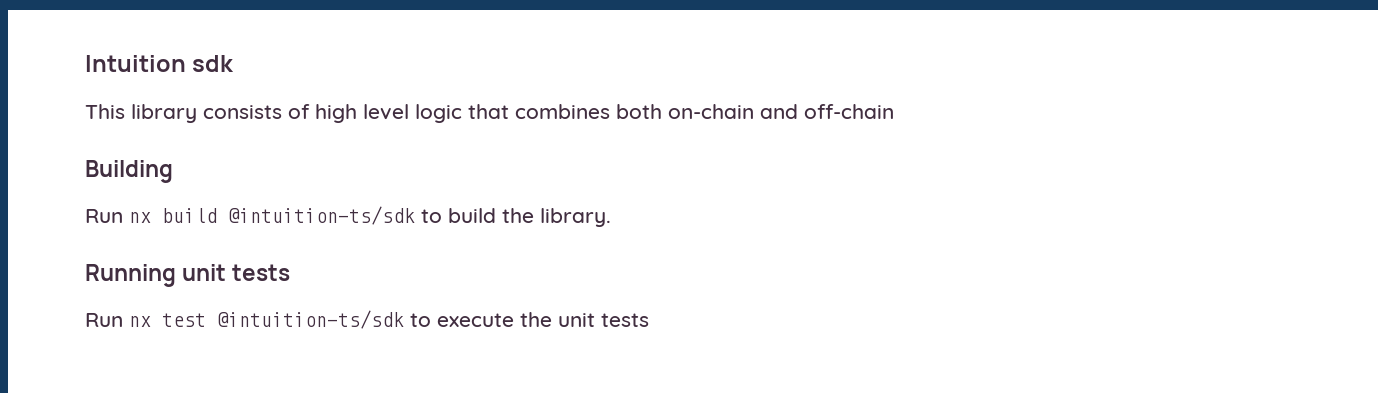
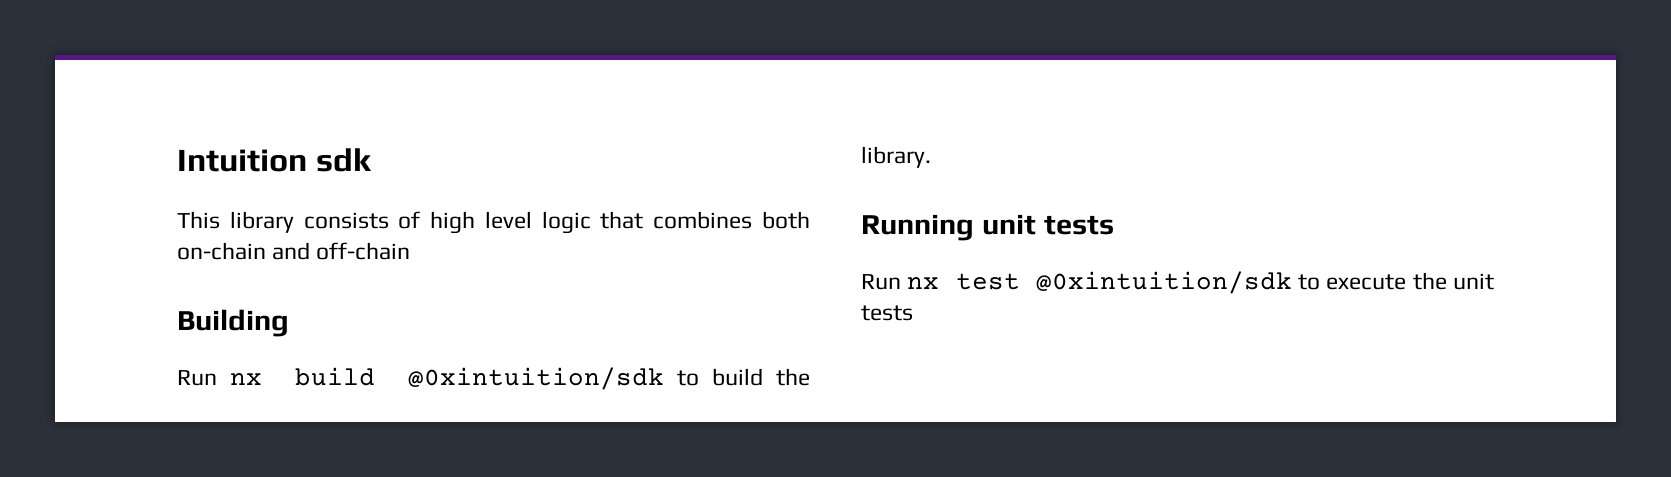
[228,206,415,225] @intuition-ts/sdk -> [408,367,665,390] @0xintuition/sdk
[217,310,404,329] @intuition-ts/sdk -> [1035,271,1292,294] @0xintuition/sdk

